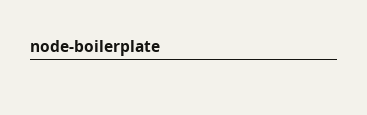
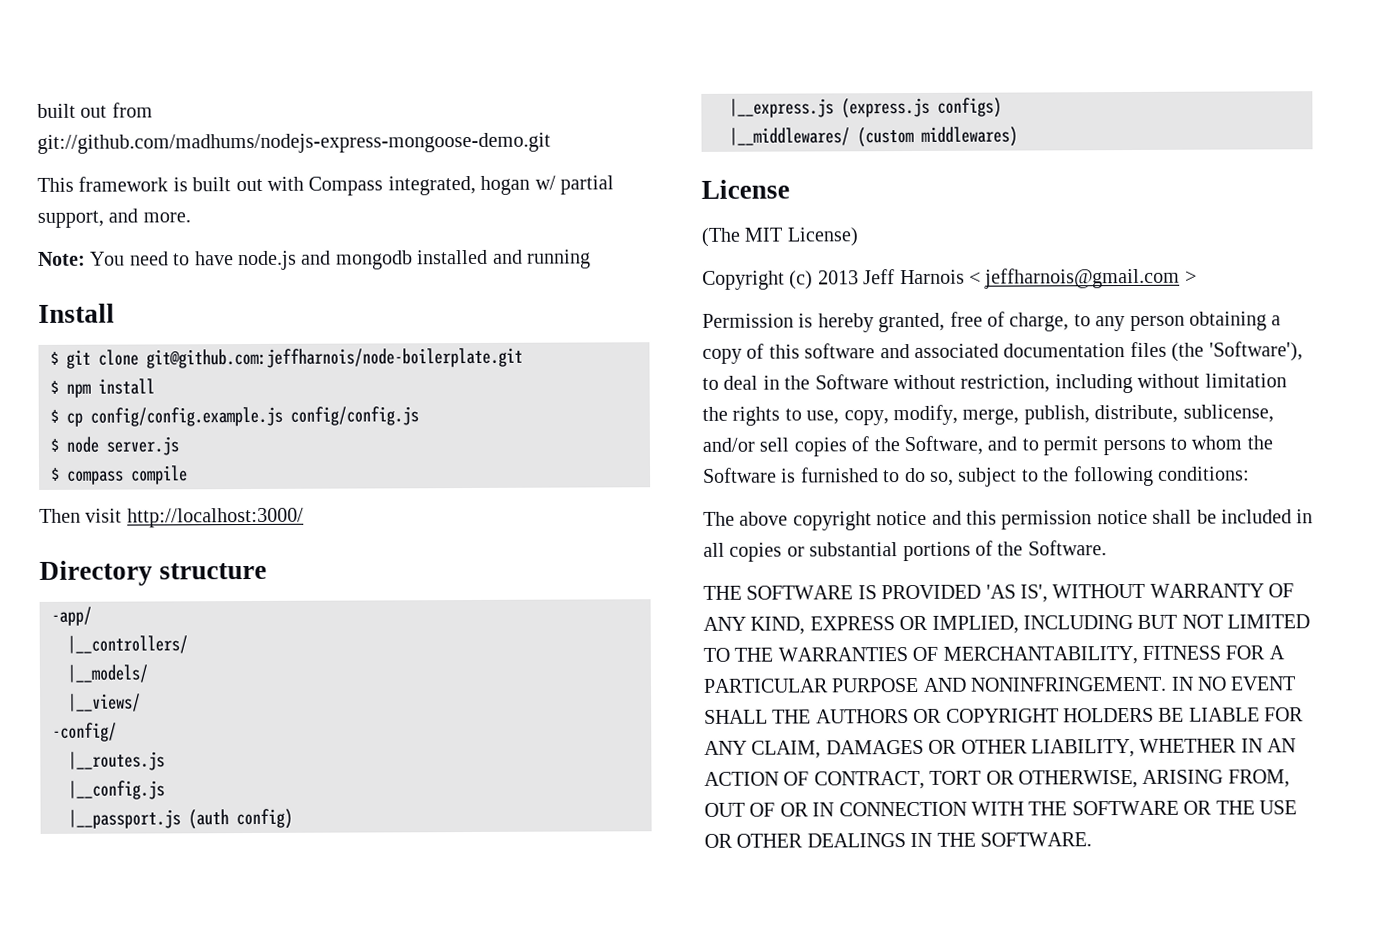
[30,40,160,56] node-boilerplate -> [37,102,153,118] [37,132,551,154] [37,175,614,196] [37,208,191,228] [38,249,591,271] [38,303,115,323] [50,347,523,369] [50,378,155,398] [50,406,419,427] [50,436,179,456] [51,465,188,485] [39,507,304,528] [39,560,268,586] [51,606,92,626] [67,635,188,654] [67,664,148,683] [68,693,141,712] [52,722,117,742] [68,751,165,771] [68,780,165,800] [68,808,293,830] [729,97,1002,119] [729,126,1018,148] [701,179,790,199] [701,227,859,247] [702,267,1197,290] [702,311,1282,333] [702,341,1303,364] [702,373,1287,394] [702,404,1274,426] [702,435,1273,457] [703,465,1250,487] [703,509,1314,531] [703,540,1107,562] [703,583,1295,603] [703,614,1311,635] [703,645,1285,665] [703,676,1297,693] [704,707,1305,724] [704,738,1297,759] [704,769,1290,790] [704,800,1297,817] [704,832,1092,848] built out from git://github.com/madhums/nodejs-express-mongoose-demo.git // This framework is built out with Compass integrated, hogan w/ partial support, and more. // Note: You need to have node.js and mongodb installed and running // Install // $ git clone git@github.com:jeffharnois/node-boilerplate.git // $ npm install // $ cp config/config.example.js config/config.js // $ node server.js // $ compass compile // Then visit http://localhost:3000/ // Directory structure // -app/ // |__controllers/ // |__models/ // |__views/ // -config/ // |__routes.js // |__config.js // |__passport.js (auth config) // |__express.js (express.js configs) // |__middlewares/ (custom middlewares) // License // (The MIT License) // Copyright (c) 2013 Jeff Harnois < jeffharnois@gmail.com > // Permission is hereby granted, free of charge, to any person obtaining a copy of this software and associated documentation files (the 'Software'), to deal in the Software without restriction, including without limitation the rights to use, copy, modify, merge, publish, distribute, sublicense, and/or sell copies of the Software, and to permit persons to whom the Software is furnished to do so, subject to the following conditions: // The above copyright notice and this permission notice shall be included in all copies or substantial portions of the Software. // THE SOFTWARE IS PROVIDED 'AS IS', WITHOUT WARRANTY OF ANY KIND, EXPRESS OR IMPLIED, INCLUDING BUT NOT LIMITED TO THE WARRANTIES OF MERCHANTABILITY, FITNESS FOR A PARTICULAR PURPOSE AND NONINFRINGEMENT. IN NO EVENT SHALL THE AUTHORS OR COPYRIGHT HOLDERS BE LIABLE FOR ANY CLAIM, DAMAGES OR OTHER LIABILITY, WHETHER IN AN ACTION OF CONTRACT, TORT OR OTHERWISE, ARISING FROM, OUT OF OR IN CONNECTION WITH THE SOFTWARE OR THE USE OR OTHER DEALINGS IN THE SOFTWARE.

